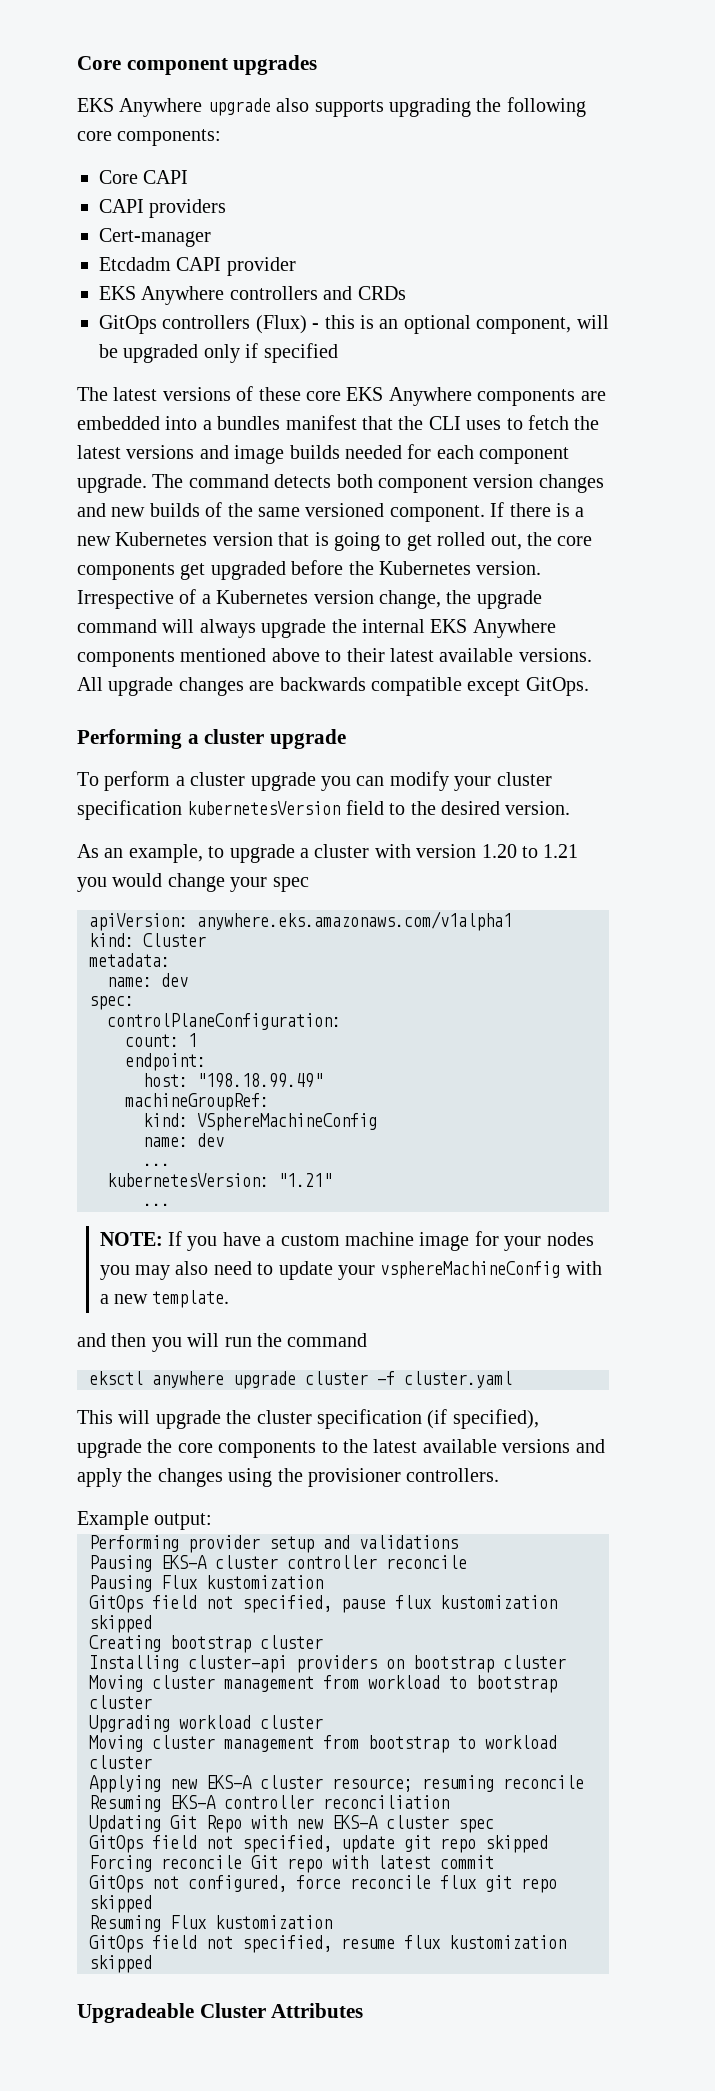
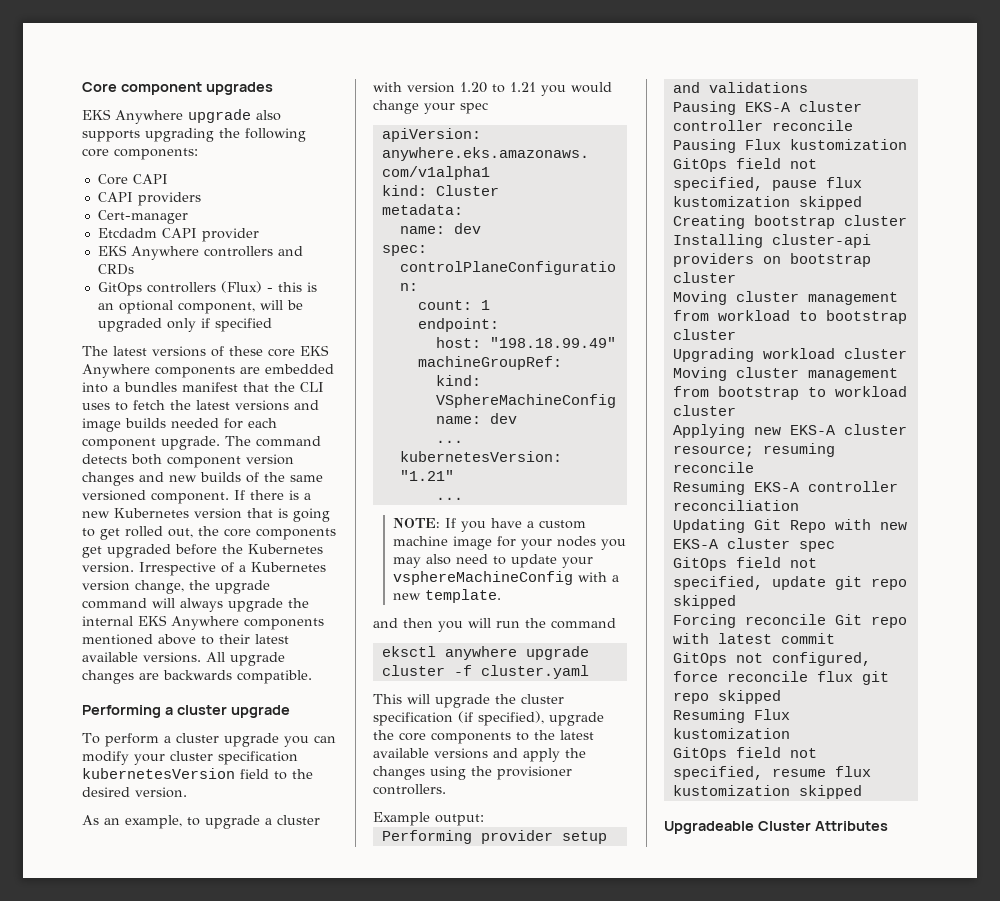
[371,677,589,696] compatible except GitOps. -> [237,670,312,684] compatible.

